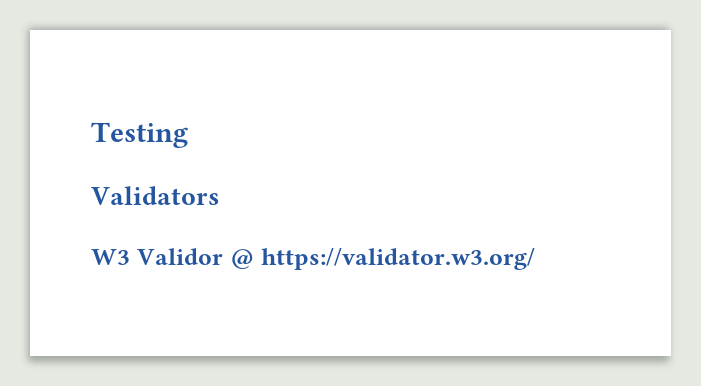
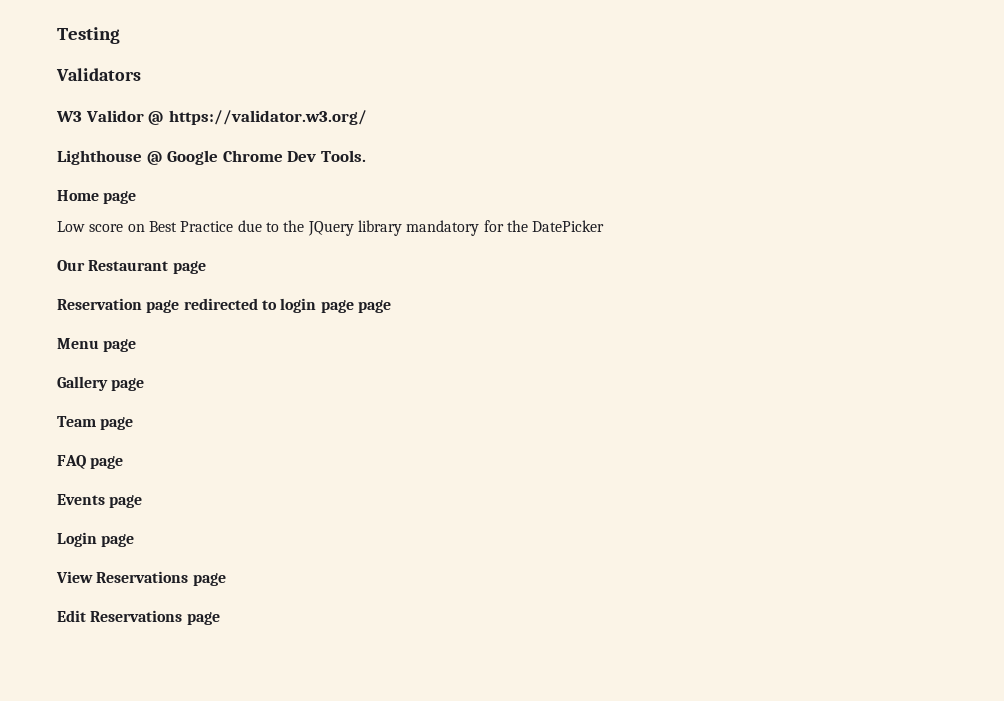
(536, 258) none -> [57,150,366,165] [57,190,137,204] [57,220,605,236] [57,260,206,274] [57,298,391,313] [57,338,137,352] [57,376,145,391] [57,416,134,430] [57,455,124,469] [57,494,143,508] [57,532,135,547] [56,571,226,586] [57,610,220,625] // Lighthouse @ Google Chrome Dev Tools. // Home page // Low score on Best Practice due to the JQuery library mandatory for the DatePicker // Our Restaurant page // Reservation page redirected to login page page // Menu page // Gallery page // Team page // FAQ page // Events page // Login page // View Reservations page // Edit Reservations page

